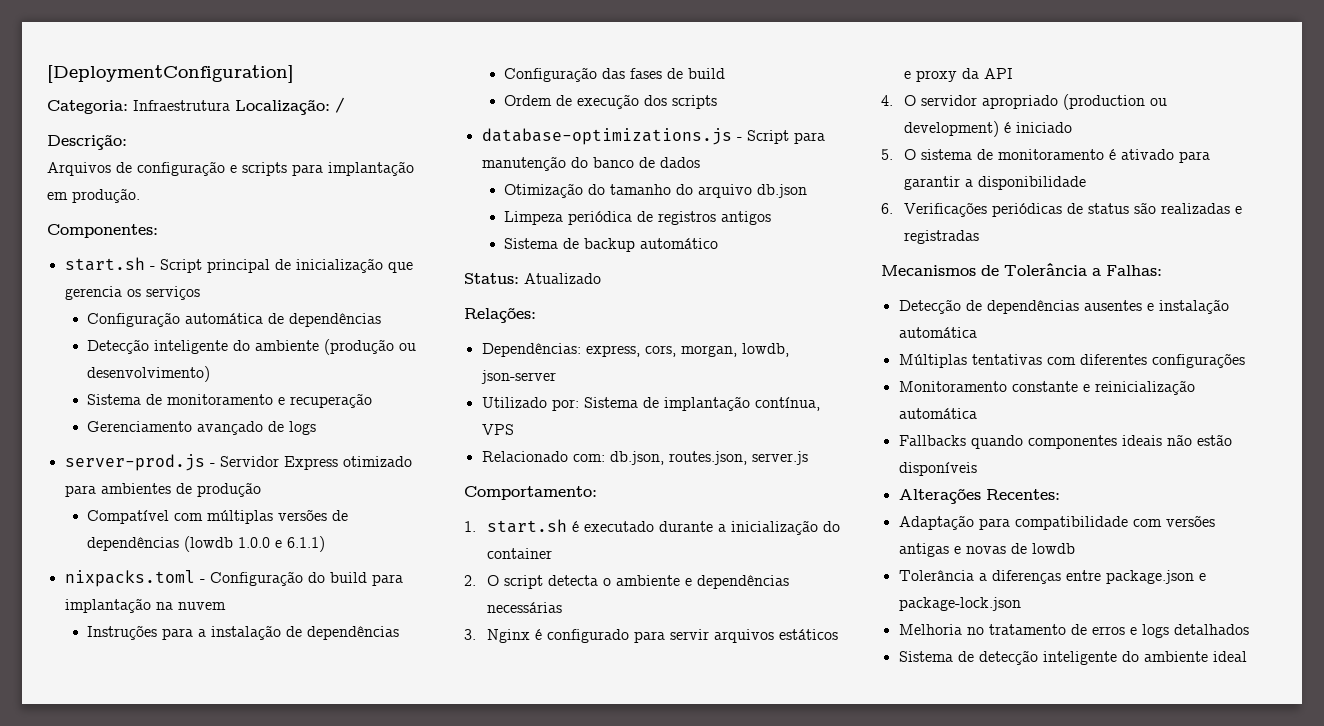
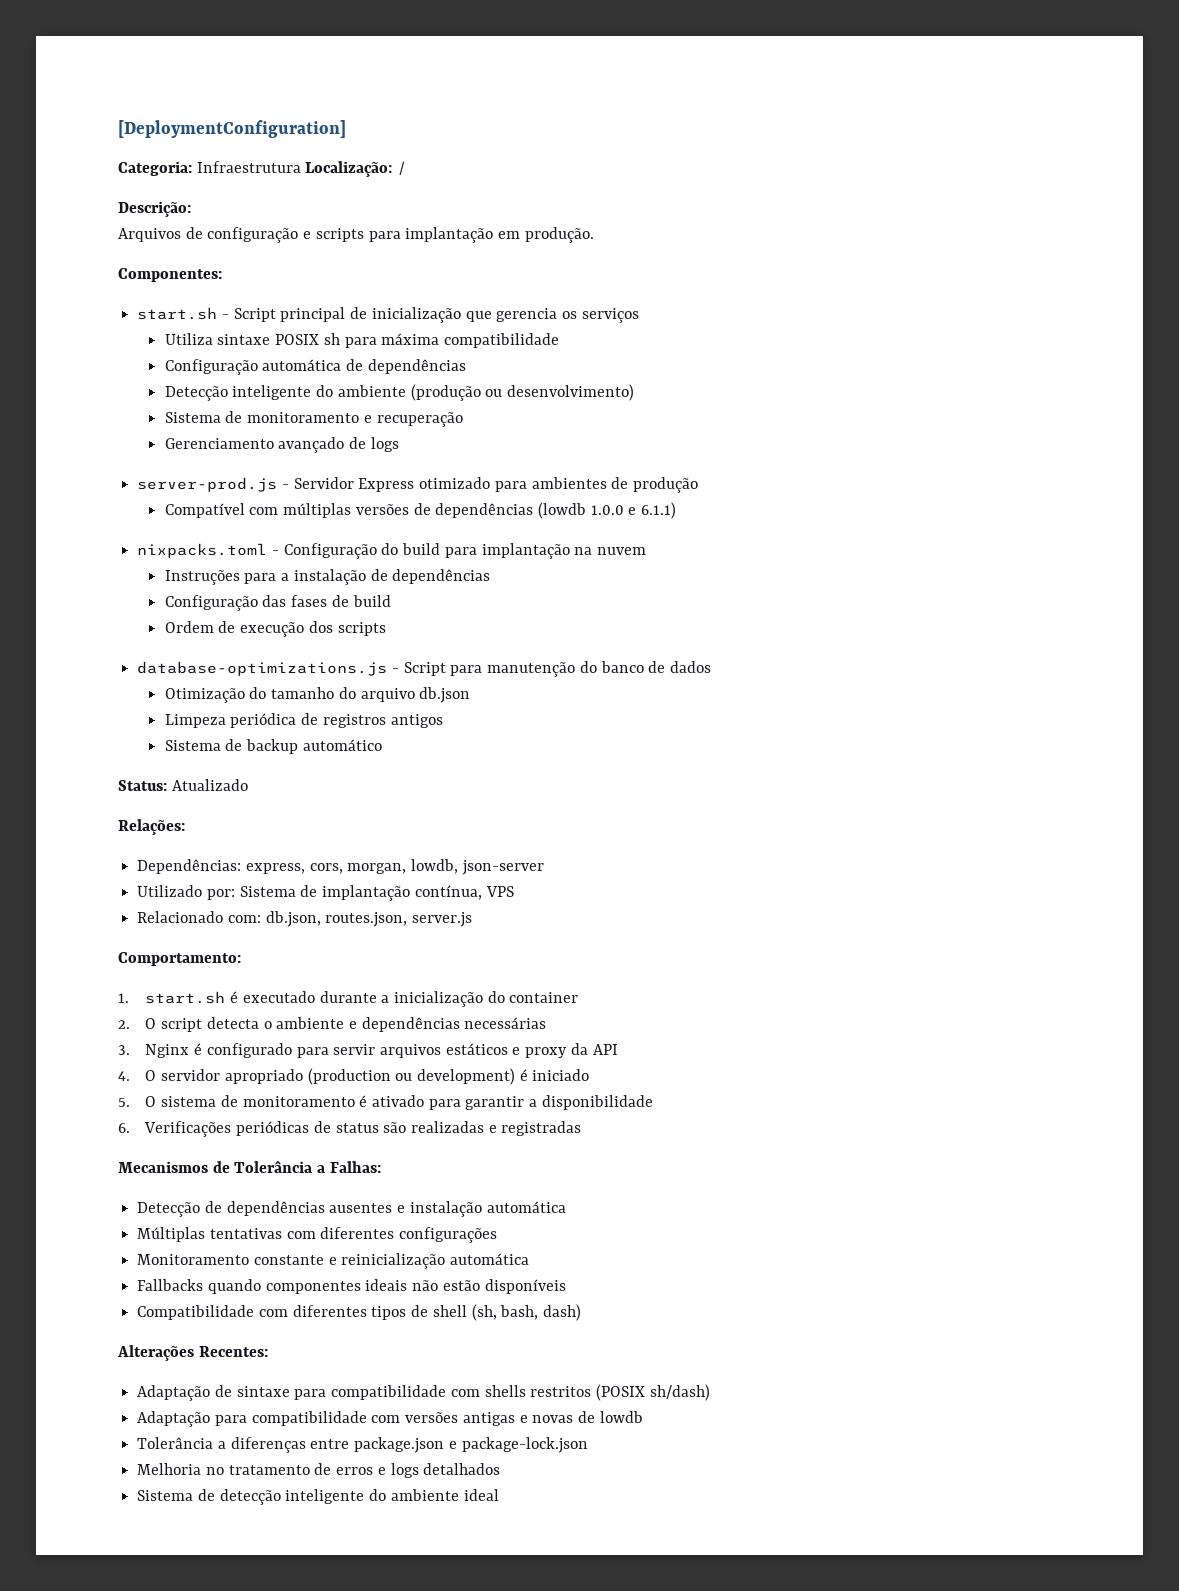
(200, 293) none -> [164,333,559,348] // Utiliza sintaxe POSIX sh para máxima compatibilidade
[898,488,1060,504] Alterações Recentes: -> [137,1304,582,1321] [117,1345,268,1361] [137,1384,710,1401] Compatibilidade com diferentes tipos de shell (sh, bash, dash) // Alterações Recentes: // Adaptação de sintaxe para compatibilidade com shells restritos (POSIX sh/dash)

